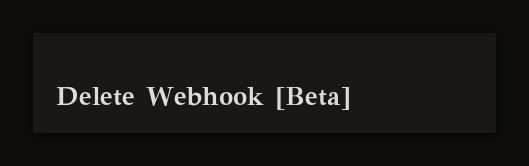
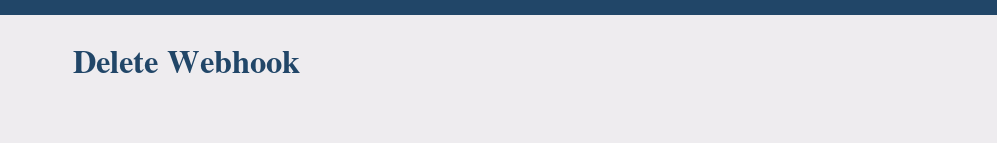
[274,87,351,110] [Beta] -> (300, 62) none

